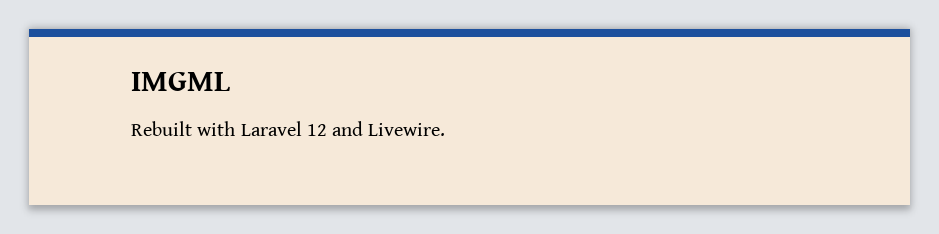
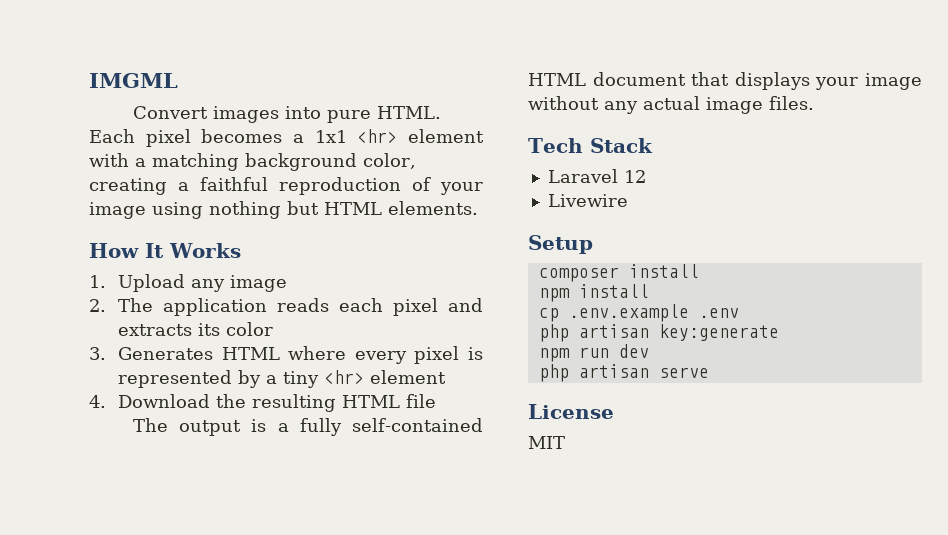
[131,121,446,136] Rebuilt with Laravel 12 and Livewire. -> [132,106,441,123] [89,129,484,147] [89,153,416,171] [89,177,483,195] [89,201,478,219] [89,243,241,258] [89,274,288,292] [89,298,483,316] [118,322,274,336] [89,346,483,364] [118,370,447,388] [89,394,437,412] [132,418,483,436] [528,72,922,90] [528,96,814,114] [528,138,653,153] [547,169,646,183] [547,194,628,207] [528,235,593,254] [538,264,699,282] [538,284,649,302] [538,304,739,322] [538,324,779,342] [538,344,649,362] [538,364,709,382] [528,404,614,419] [528,436,565,449] Convert images into pure HTML. Each pixel becomes a 1x1 <hr> element with a matching background color, creating a faithful reproduction of your image using nothing but HTML elements. // How It Works // 1. Upload any image // 2. The application reads each pixel and extracts its color // 3. Generates HTML where every pixel is represented by a tiny <hr> element // 4. Download the resulting HTML file // The output is a fully self-contained HTML document that displays your image without any actual image files. // Tech Stack // Laravel 12 // Livewire // Setup // composer install // npm install // cp .env.example .env // php artisan key:generate // npm run dev // php artisan serve // License // MIT

